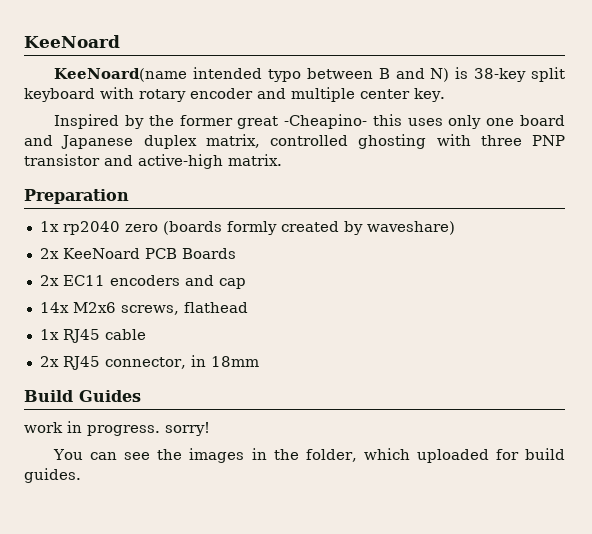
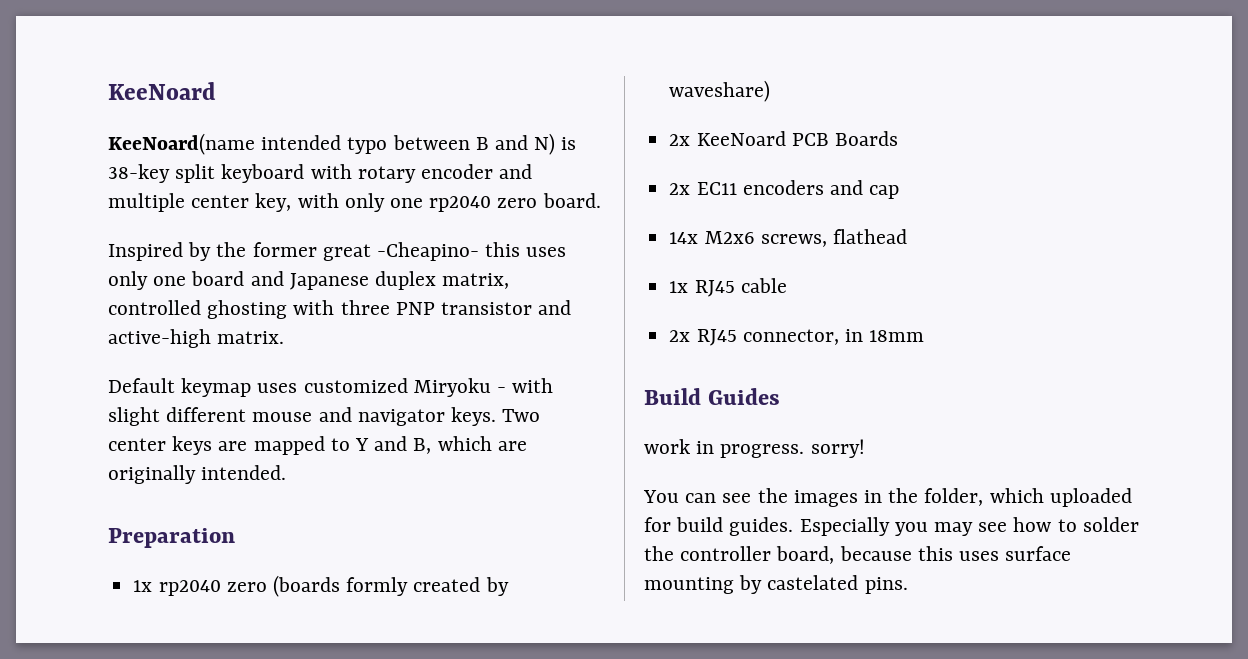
[414,88,445,102] key. -> [255,193,601,212] key, with only one rp2040 zero board.
(282, 160) none -> [108,378,554,397] [108,407,541,426] [108,436,527,455] [108,465,287,484] // Default keymap uses customized Miryoku - with slight different mouse and navigator keys. Two center keys are mapped to Y and B, which are originally intended.
(81, 475) none -> [799,517,1139,536] [644,546,1072,564] [644,575,908,594] Especially you may see how to solder the controller board, because this uses surface mounting by castelated pins.

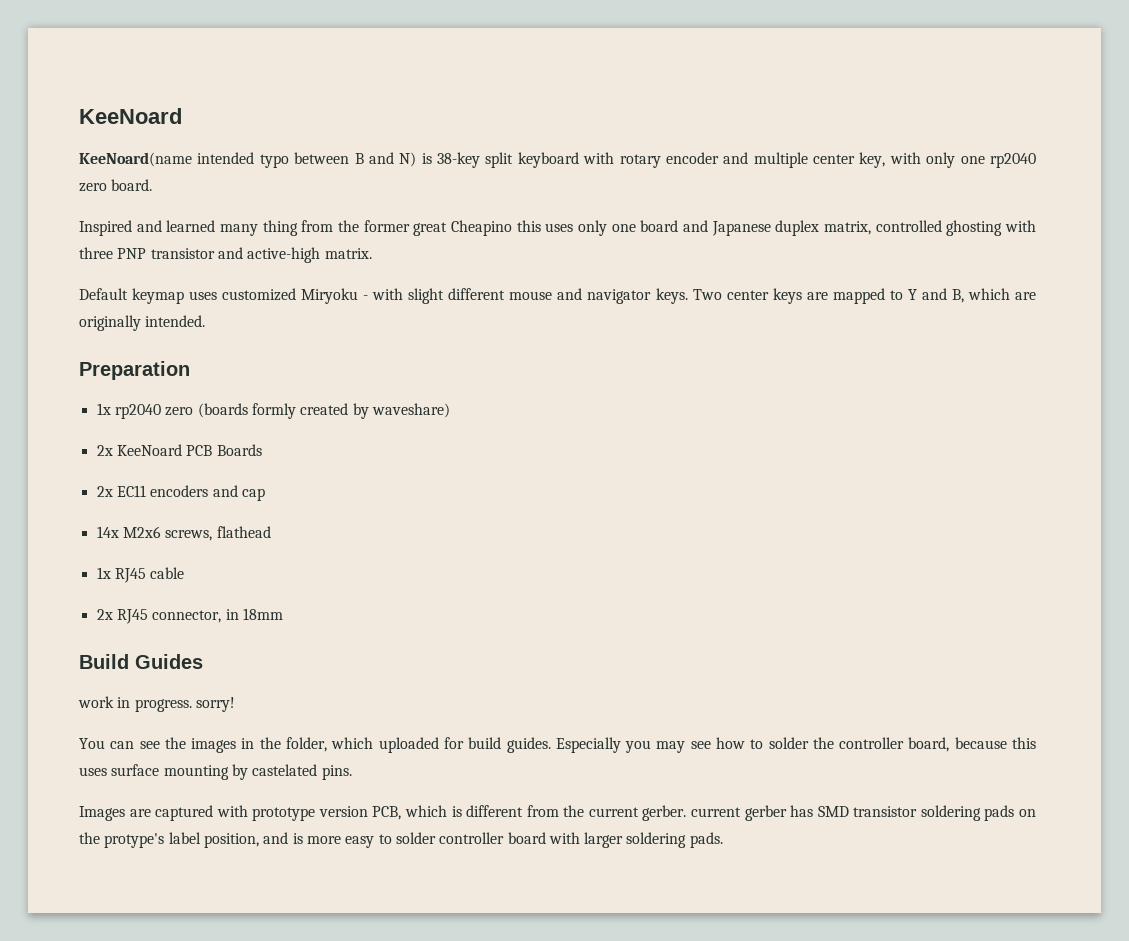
[188,242,212,261] by -> [136,220,334,236] and learned many thing from
[377,242,480,261] -Cheapino- -> [451,220,512,236] Cheapino
(908, 585) none -> [79,805,1036,821] [79,832,723,848] // Images are captured with prototype version PCB, which is different from the current gerber. current gerber has SMD transistor soldering pads on the protype's label position, and is more easy to solder controller board with larger soldering pads.

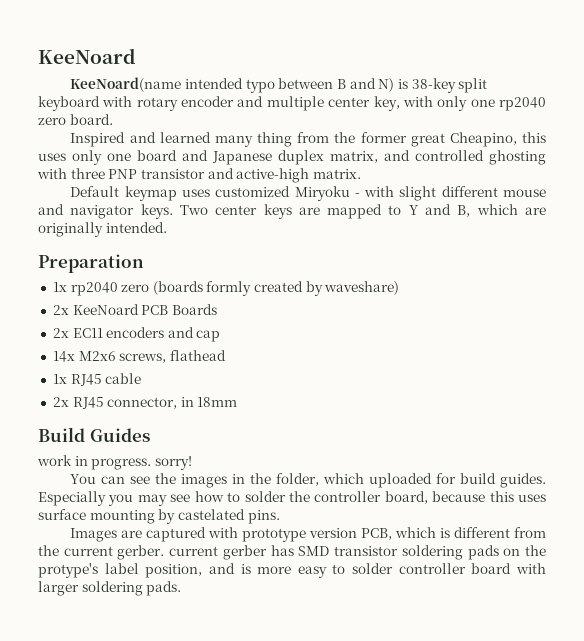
[451,220,512,236] Cheapino -> [449,132,517,147] Cheapino,
(871, 228) none -> [384,150,410,161] and

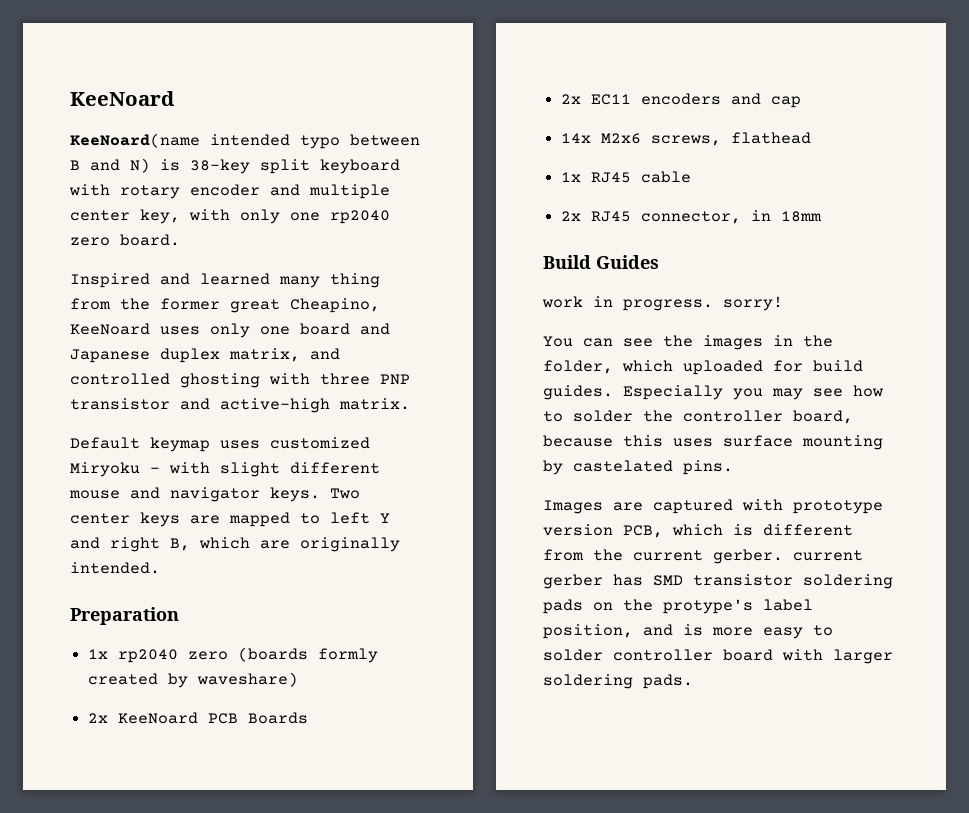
[522,132,547,143] this -> [70,323,150,335] KeeNoard
(402, 210) none -> [330,512,370,524] left
(452, 209) none -> [110,537,160,552] right

